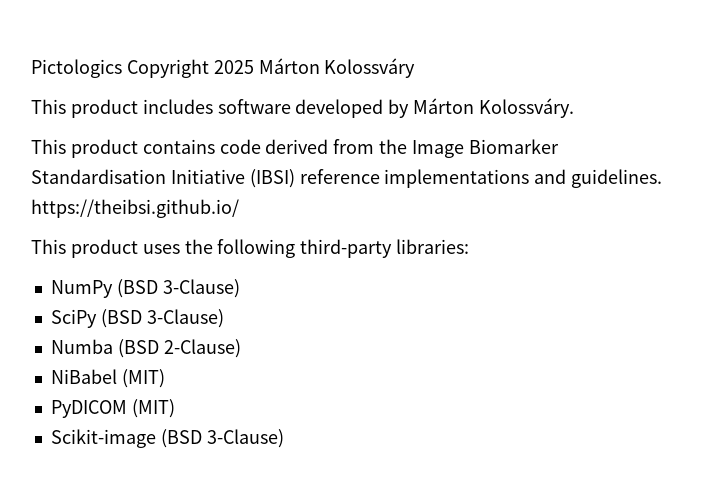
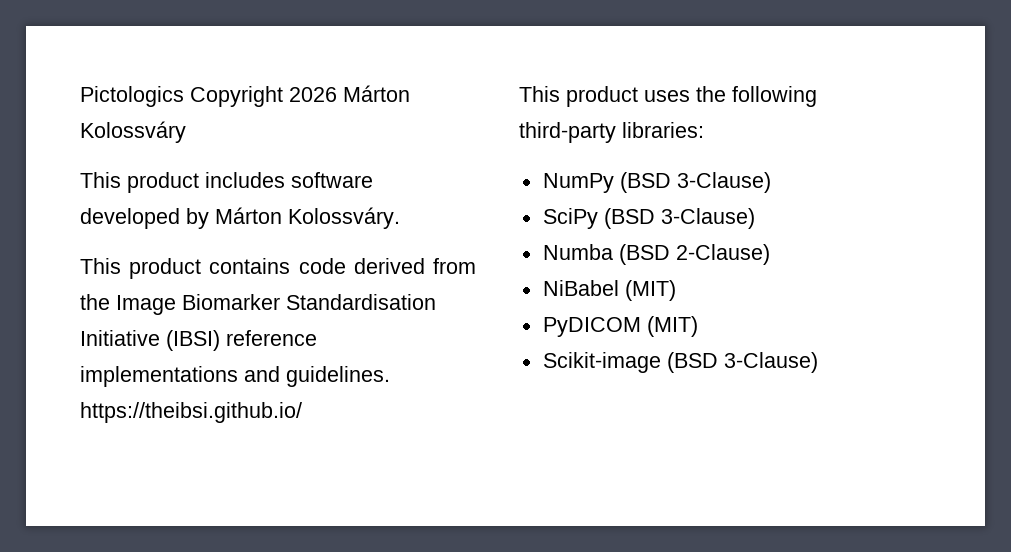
[213,60,254,74] 2025 -> [289,87,337,102] 2026

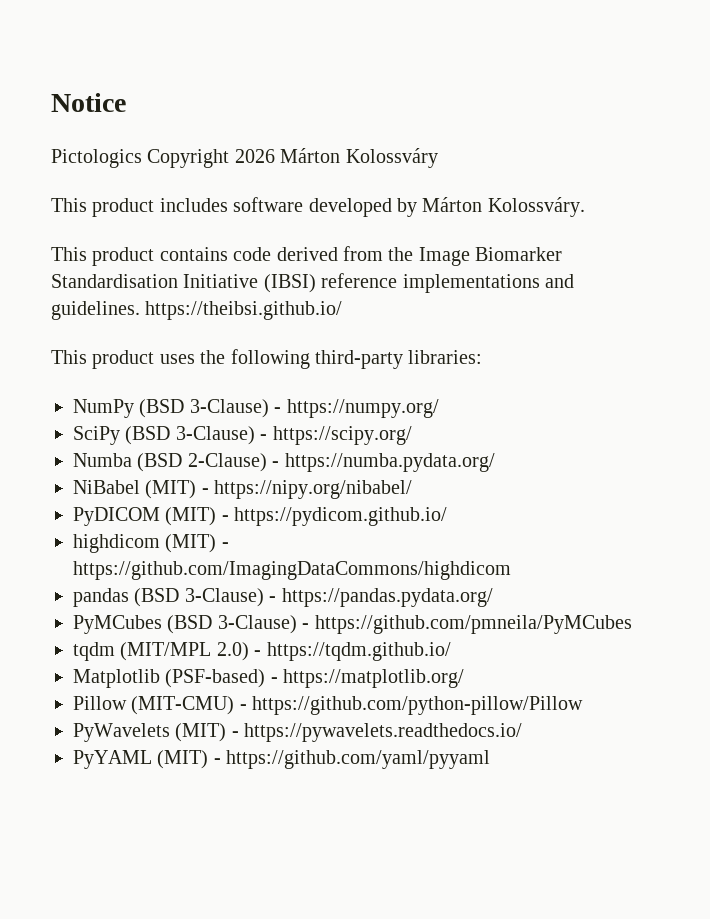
(80, 96) none -> [51,93,126,112] Notice //
(771, 182) none -> [274,399,439,418] - https://numpy.org/
(755, 218) none -> [260,426,412,445] - https://scipy.org/
(770, 254) none -> [272,453,495,472] - https://numba.pydata.org/
(676, 290) none -> [201,480,413,499] - https://nipy.org/nibabel/
[542,352,818,373] // Scikit-image (BSD 3-Clause) -> [221,507,448,526] [73,534,229,553] [73,561,511,580] [73,588,493,607] [73,615,632,634] [73,642,451,661] [73,669,465,688] [73,696,584,715] [73,723,523,742] [73,750,491,769] - https://pydicom.github.io/ // highdicom (MIT) - https://github.com/ImagingDataCommons/highdicom // pandas (BSD 3-Clause) - https://pandas.pydata.org/ // PyMCubes (BSD 3-Clause) - https://github.com/pmneila/PyMCubes // tqdm (MIT/MPL 2.0) - https://tqdm.github.io/ // Matplotlib (PSF-based) - https://matplotlib.org/ // Pillow (MIT-CMU) - https://github.com/python-pillow/Pillow // PyWavelets (MIT) - https://pywavelets.readthedocs.io/ // PyYAML (MIT) - https://github.com/yaml/pyyaml

